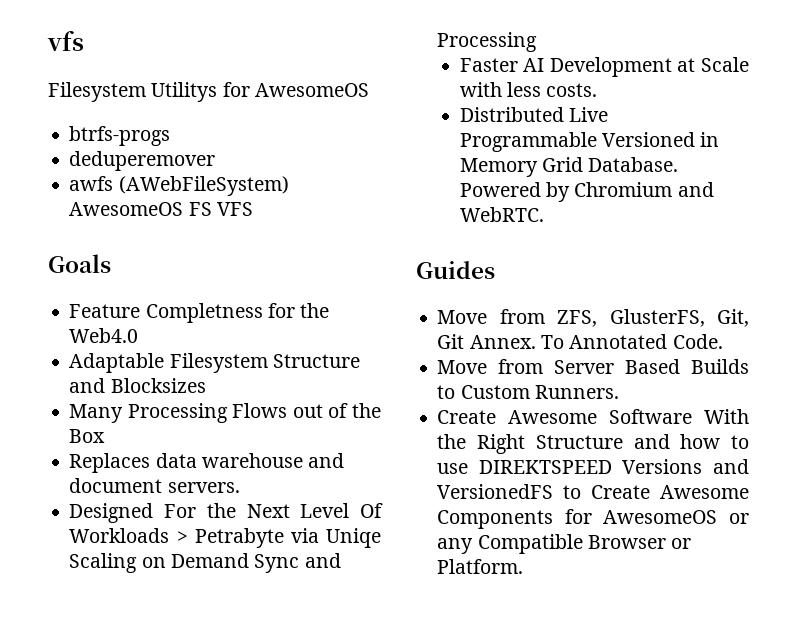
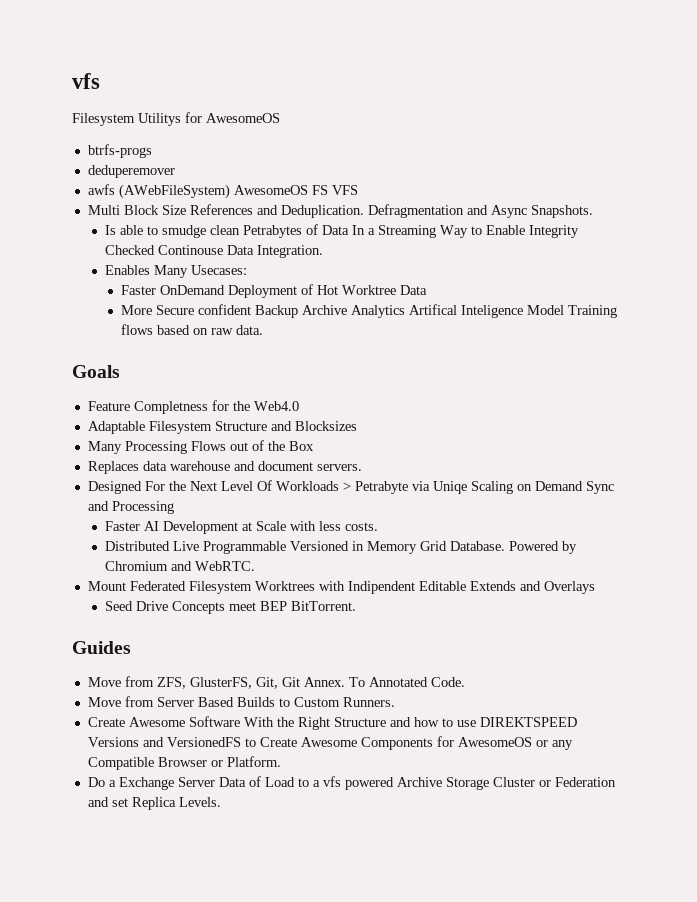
(253, 209) none -> [87,204,593,218] [104,224,579,238] [104,245,323,258] [104,265,247,278] [121,284,428,298] [121,304,618,318] [121,324,264,335] // Multi Block Size References and Deduplication. Defragmentation and Async Snapshots. // Is able to smudge clean Petrabytes of Data In a Streaming Way to Enable Integrity Checked Continouse Data Integration. // Enables Many Usecases: // Faster OnDemand Deployment of Hot Worktree Data // More Secure confident Backup Archive Analytics Artifical Inteligence Model Training flows based on raw data.
(544, 214) none -> [87,581,595,594] [104,601,356,614] // Mount Federated Filesystem Worktrees with Indipendent Editable Extends and Overlays // Seed Drive Concepts meet BEP BitTorrent.
(524, 566) none -> [87,776,616,790] [87,797,221,810] // Do a Exchange Server Data of Load to a vfs powered Archive Storage Cluster or Federation and set Replica Levels.

